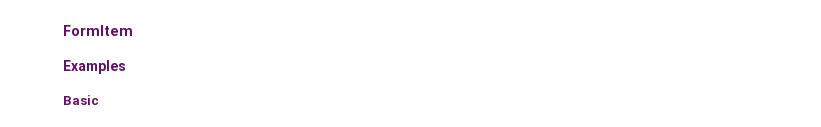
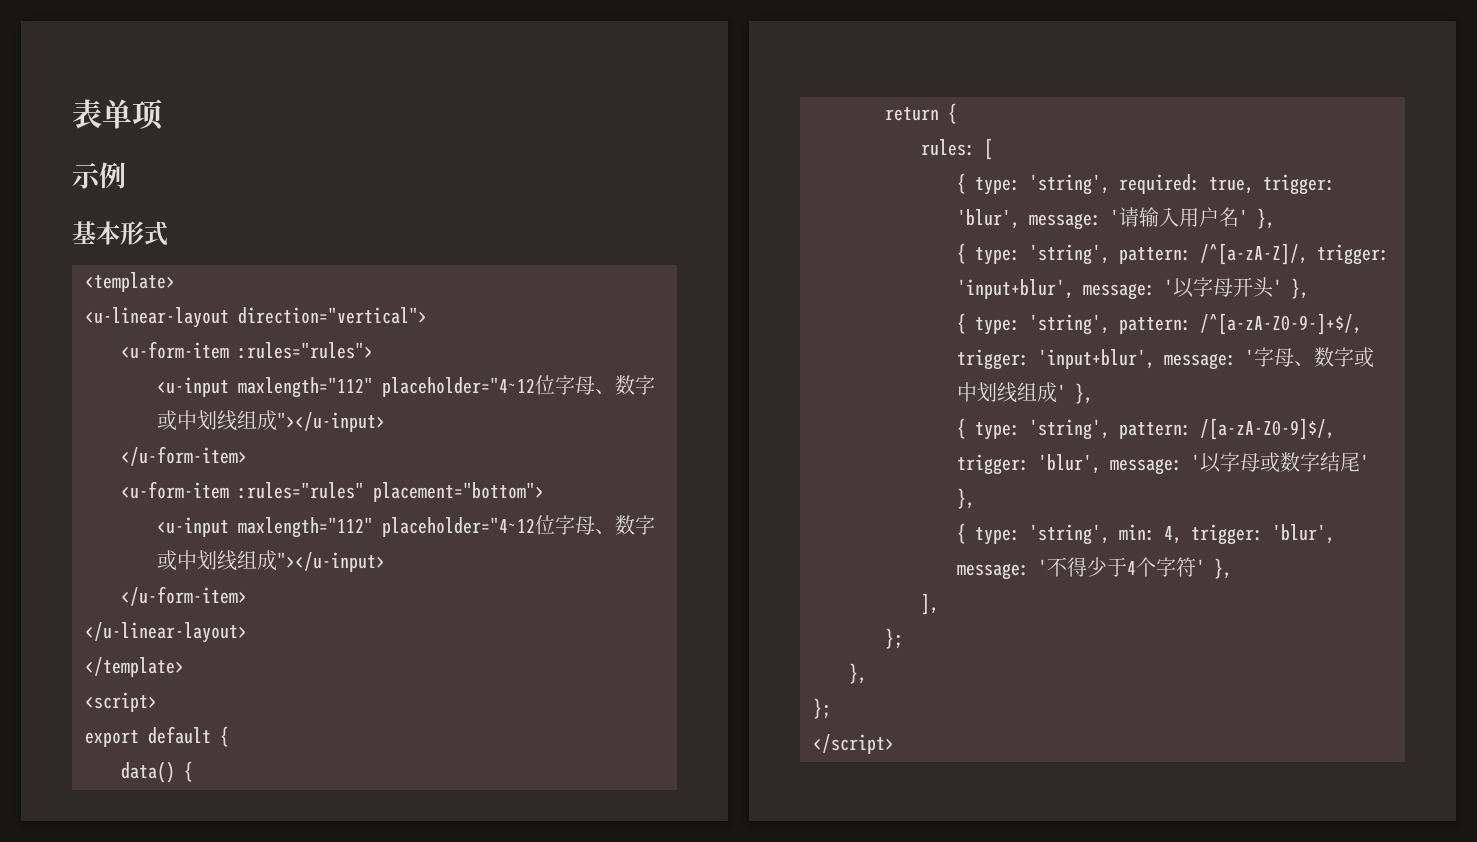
[63,25,133,36] [63,60,126,74] [63,95,99,105] FormItem // Examples // Basic -> [72,99,164,131] [72,162,126,189] [72,221,168,246] [84,272,175,292] [84,307,427,328] [120,341,373,359] [156,375,655,398] [156,410,385,432] [120,446,247,466] [120,481,544,502] [156,515,655,538] [156,550,385,572] [120,586,247,606] [84,622,247,643] [84,657,184,677] [84,692,157,712] [84,726,229,747] [120,761,193,783] [884,103,957,124] [920,138,993,160] [956,173,1335,195] [956,207,1275,230] [956,243,1389,265] [956,277,1309,300] [956,313,1362,335] [956,347,1374,370] [956,382,1093,404] [956,418,1335,440] [956,452,1369,475] [956,488,975,509] [956,523,1335,545] [956,557,1232,580] [920,593,939,615] [884,628,903,649] [848,663,867,684] [812,698,831,719] [812,734,894,754] 表单项 // 示例 // 基本形式 // <template> // <u-linear-layout direction="vertical"> // <u-form-item :rules="rules"> // <u-input maxlength="112" placeholder="4~12位字母、数字或中划线组成"></u-input> // </u-form-item> // <u-form-item :rules="rules" placement="bottom"> // <u-input maxlength="112" placeholder="4~12位字母、数字或中划线组成"></u-input> // </u-form-item> // </u-linear-layout> // </template> // <script> // export default { // data() { // return { // rules: [ // { type: 'string', required: true, trigger: 'blur', message: '请输入用户名' }, // { type: 'string', pattern: /^[a-zA-Z]/, trigger: 'input+blur', message: '以字母开头' }, // { type: 'string', pattern: /^[a-zA-Z0-9-]+$/, trigger: 'input+blur', message: '字母、数字或中划线组成' }, // { type: 'string', pattern: /[a-zA-Z0-9]$/, trigger: 'blur', message: '以字母或数字结尾' }, // { type: 'string', min: 4, trigger: 'blur', message: '不得少于4个字符' }, // ], // }; // }, // }; // </script>

